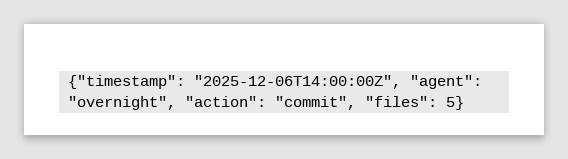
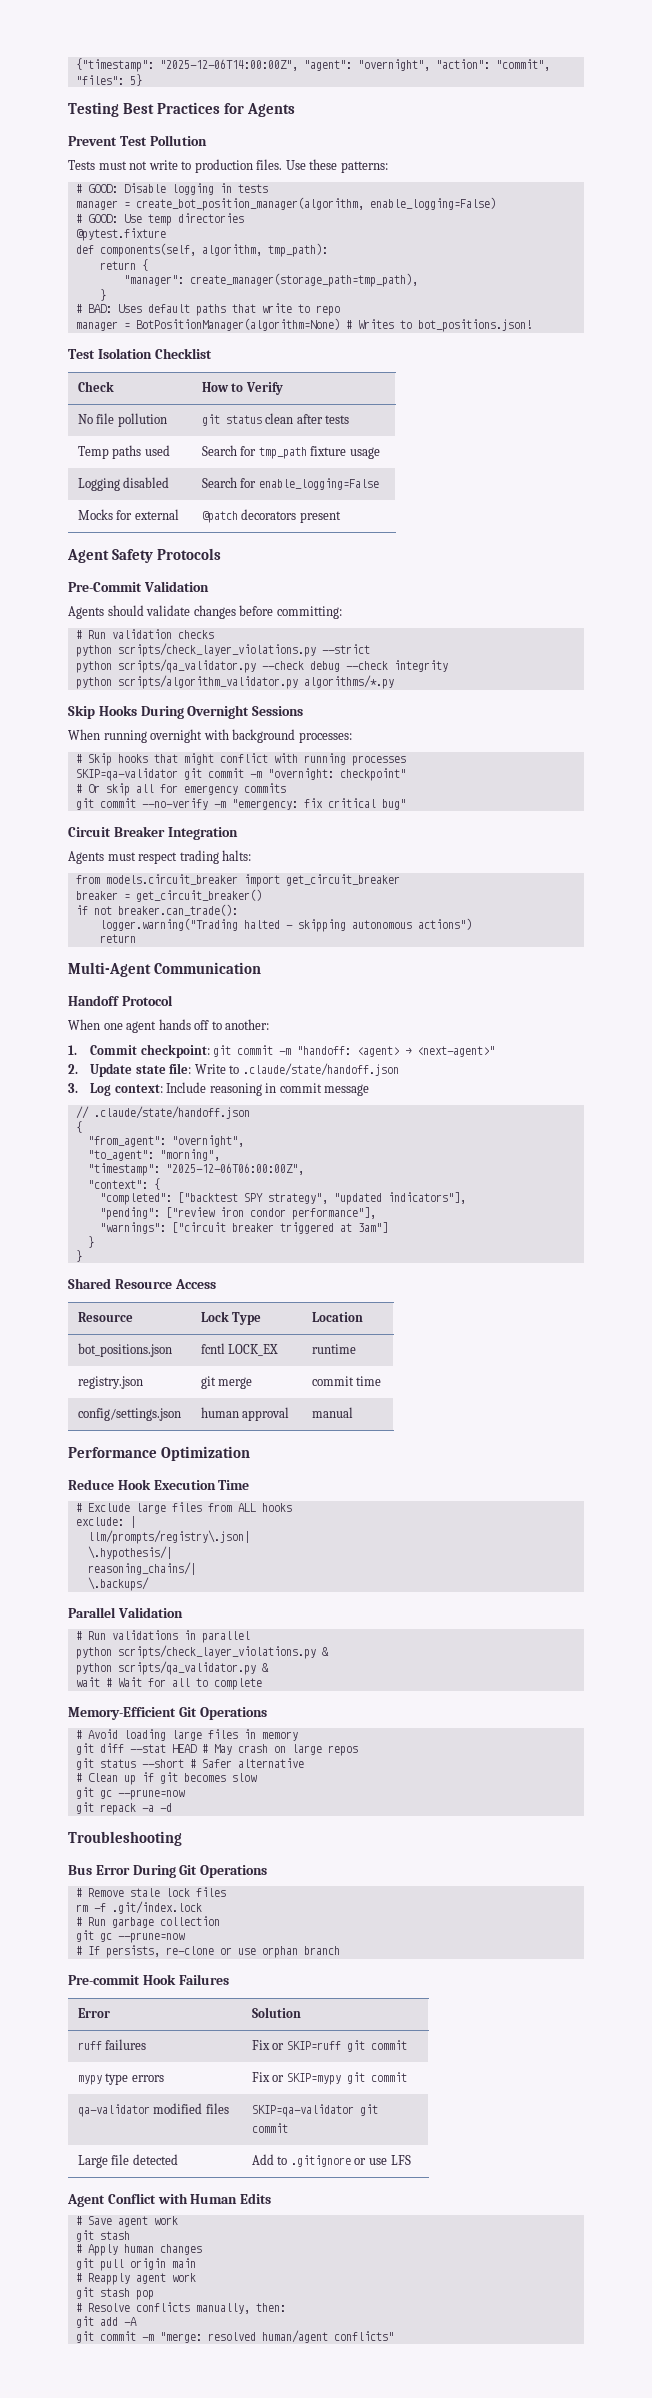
(465, 103) none -> [68,102,296,117] [68,135,207,146] [68,159,388,173] [75,183,268,195] [75,197,496,211] [75,213,244,226] [75,228,166,241] [75,243,328,257] [99,259,148,271] [123,273,418,287] [99,289,106,301] [75,303,340,316] [75,318,532,332] [68,348,212,359] [77,381,114,392] [201,382,283,395] [77,413,167,427] [201,413,350,426] [77,445,170,459] [201,445,380,459] [77,477,170,491] [201,477,379,490] [77,509,179,520] [201,509,341,523] [67,548,222,563] [68,581,209,592] [68,605,342,619] [75,629,214,639] [75,643,370,657] [75,659,448,673] [75,675,394,689] [68,705,304,719] [68,729,352,743] [75,753,406,766] [75,768,406,781] [75,783,286,796] [75,798,406,810] [68,826,238,840] [68,850,252,864] [75,874,400,887] [75,889,262,902] [75,904,238,916] [99,918,472,932] [99,934,136,943] [68,962,262,977] [68,995,173,1006] [68,1019,270,1033] [68,1044,496,1058] [68,1063,399,1077] [68,1082,370,1096] [75,1106,250,1119] [75,1121,82,1133] [87,1135,244,1147] [87,1149,220,1161] [87,1163,304,1176] [87,1178,160,1190] [99,1192,466,1205] [99,1207,376,1220] [99,1222,388,1234] [87,1236,94,1248] [75,1250,82,1262] [68,1278,216,1289] [77,1312,133,1322] [200,1311,262,1325] [311,1312,363,1322] [77,1343,172,1357] [200,1343,279,1356] [311,1344,356,1354] [77,1376,143,1389] [200,1376,253,1389] [311,1376,382,1386] [77,1408,181,1421] [200,1407,290,1421] [311,1407,353,1418] [68,1446,251,1461] [68,1479,250,1490] [75,1502,292,1514] [75,1516,136,1528] [87,1530,250,1544] [87,1546,172,1560] [87,1562,196,1575] [87,1577,149,1591] [68,1607,183,1618] [75,1630,250,1643] [75,1645,329,1659] [75,1661,269,1675] [75,1677,262,1690] [68,1707,267,1720] [75,1729,298,1741] [75,1743,358,1756] [75,1758,304,1770] [75,1772,257,1785] [75,1787,185,1800] [75,1802,172,1815] [68,1831,182,1846] [68,1865,268,1878] [75,1887,226,1897] [75,1901,202,1914] [75,1916,220,1928] [75,1930,185,1943] [75,1945,340,1958] [68,1974,229,1985] [77,2008,110,2018] [251,2007,301,2018] [77,2039,147,2050] [251,2040,407,2052] [77,2073,164,2085] [251,2072,407,2085] [77,2103,229,2117] [251,2104,378,2117] [251,2123,288,2133] [77,2154,178,2168] [251,2154,411,2167] [67,2193,272,2207] [75,2216,178,2227] [75,2230,130,2242] [75,2244,202,2256] [75,2258,196,2271] [75,2273,196,2285] [75,2287,154,2300] [75,2302,286,2314] [75,2316,137,2328] [75,2330,394,2343] // Testing Best Practices for Agents // Prevent Test Pollution // Tests must not write to production files. Use these patterns: // # GOOD: Disable logging in tests // manager = create_bot_position_manager(algorithm, enable_logging=False) // # GOOD: Use temp directories // @pytest.fixture // def components(self, algorithm, tmp_path): // return { // "manager": create_manager(storage_path=tmp_path), // } // # BAD: Uses default paths that write to repo // manager = BotPositionManager(algorithm=None) # Writes to bot_positions.json! // Test Isolation Checklist // Check | How to Verify // No file pollution | git status clean after tests // Temp paths used | Search for tmp_path fixture usage // Logging disabled | Search for enable_logging=False // Mocks for external | @patch decorators present // Agent Safety Protocols // Pre-Commit Validation // Agents should validate changes before committing: // # Run validation checks // python scripts/check_layer_violations.py --strict // python scripts/qa_validator.py --check debug --check integrity // python scripts/algorithm_validator.py algorithms/*.py // Skip Hooks During Overnight Sessions // When running overnight with background processes: // # Skip hooks that might conflict with running processes // SKIP=qa-validator git commit -m "overnight: checkpoint" // # Or skip all for emergency commits // git commit --no-verify -m "emergency: fix critical bug" // Circuit Breaker Integration // Agents must respect trading halts: // from models.circuit_breaker import get_circuit_breaker // breaker = get_circuit_breaker() // if not breaker.can_trade(): // logger.warning("Trading halted - skipping autonomous actions") // return // Multi-Agent Communication // Handoff Protocol // When one agent hands off to another: // 1. Commit checkpoint: git commit -m "handoff: <agent> → <next-agent>" // 2. Update state file: Write to .claude/state/handoff.json // 3. Log context: Include reasoning in commit message // // .claude/state/handoff.json // { // "from_agent": "overnight", // "to_agent": "morning", // "timestamp": "2025-12-06T06:00:00Z", // "context": { // "completed": ["backtest SPY strategy", "updated indicators"], // "pending": ["review iron condor performance"], // "warnings": ["circuit breaker triggered at 3am"] // } // } // Shared Resource Access // Resource | Lock Type | Location // bot_positions.json | fcntl LOCK_EX | runtime // registry.json | git merge | commit time // config/settings.json | human approval | manual // Performance Optimization // Reduce Hook Execution Time // # Exclude large files from ALL hooks // exclude: | // llm/prompts/registry\.json| // \.hypothesis/| // reasoning_chains/| // \.backups/ // Parallel Validation // # Run validations in parallel // python scripts/check_layer_violations.py & // python scripts/qa_validator.py & // wait # Wait for all to complete // Memory-Efficient Git Operations // # Avoid loading large files in memory // git diff --stat HEAD # May crash on large repos // git status --short # Safer alternative // # Clean up if git becomes slow // git gc --prune=now // git repack -a -d // Troubleshooting // Bus Error During Git Operations // # Remove stale lock files // rm -f .git/index.lock // # Run garbage collection // git gc --prune=now // # If persists, re-clone or use orphan branch // Pre-commit Hook Failures // Error | Solution // ruff failures | Fix or SKIP=ruff git commit // mypy type errors | Fix or SKIP=mypy git commit // qa-validator modified files | SKIP=qa-validator git commit // Large file detected | Add to .gitignore or use LFS // Agent Conflict with Human Edits // # Save agent work // git stash // # Apply human changes // git pull origin main // # Reapply agent work // git stash pop // # Resolve conflicts manually, then: // git add -A // git commit -m "merge: resolved human/agent conflicts"

